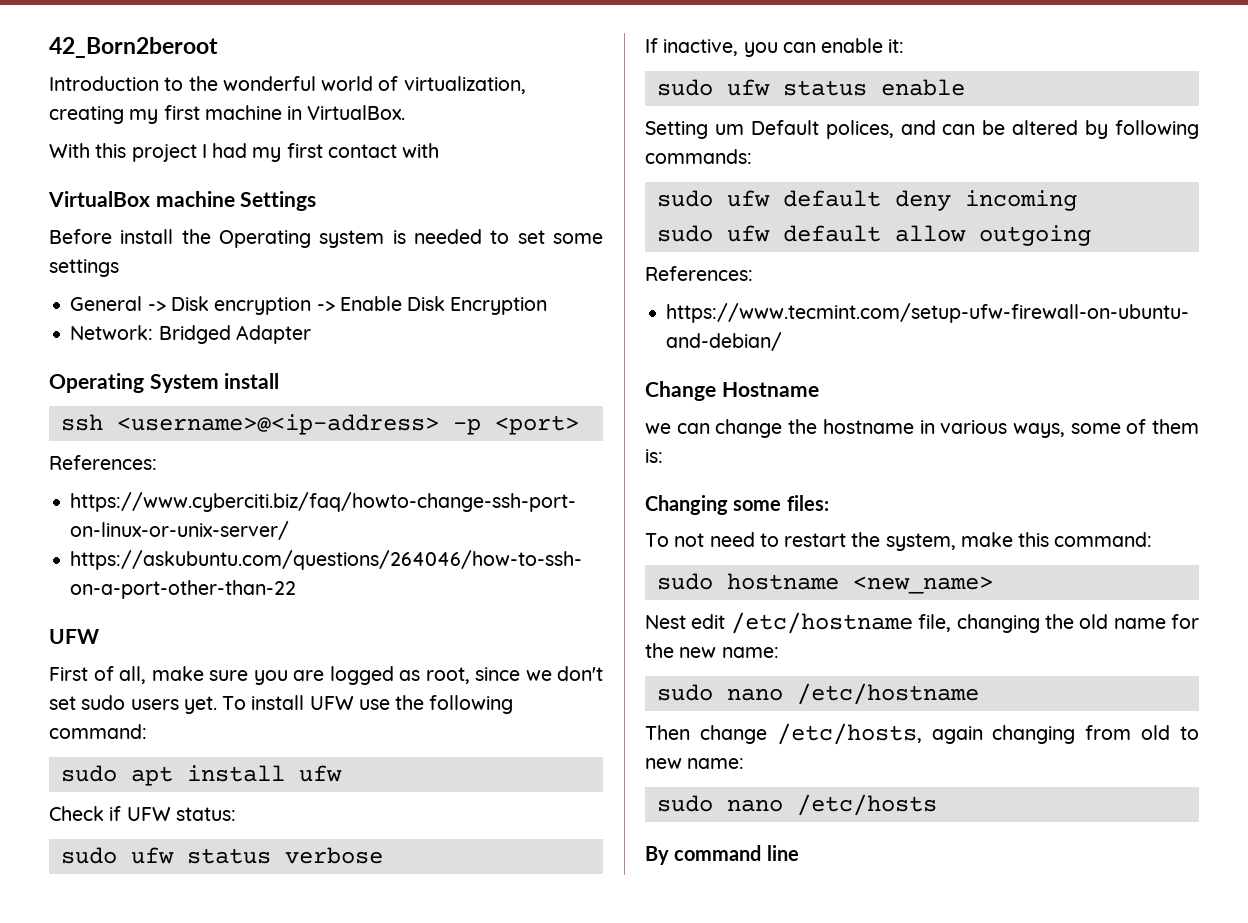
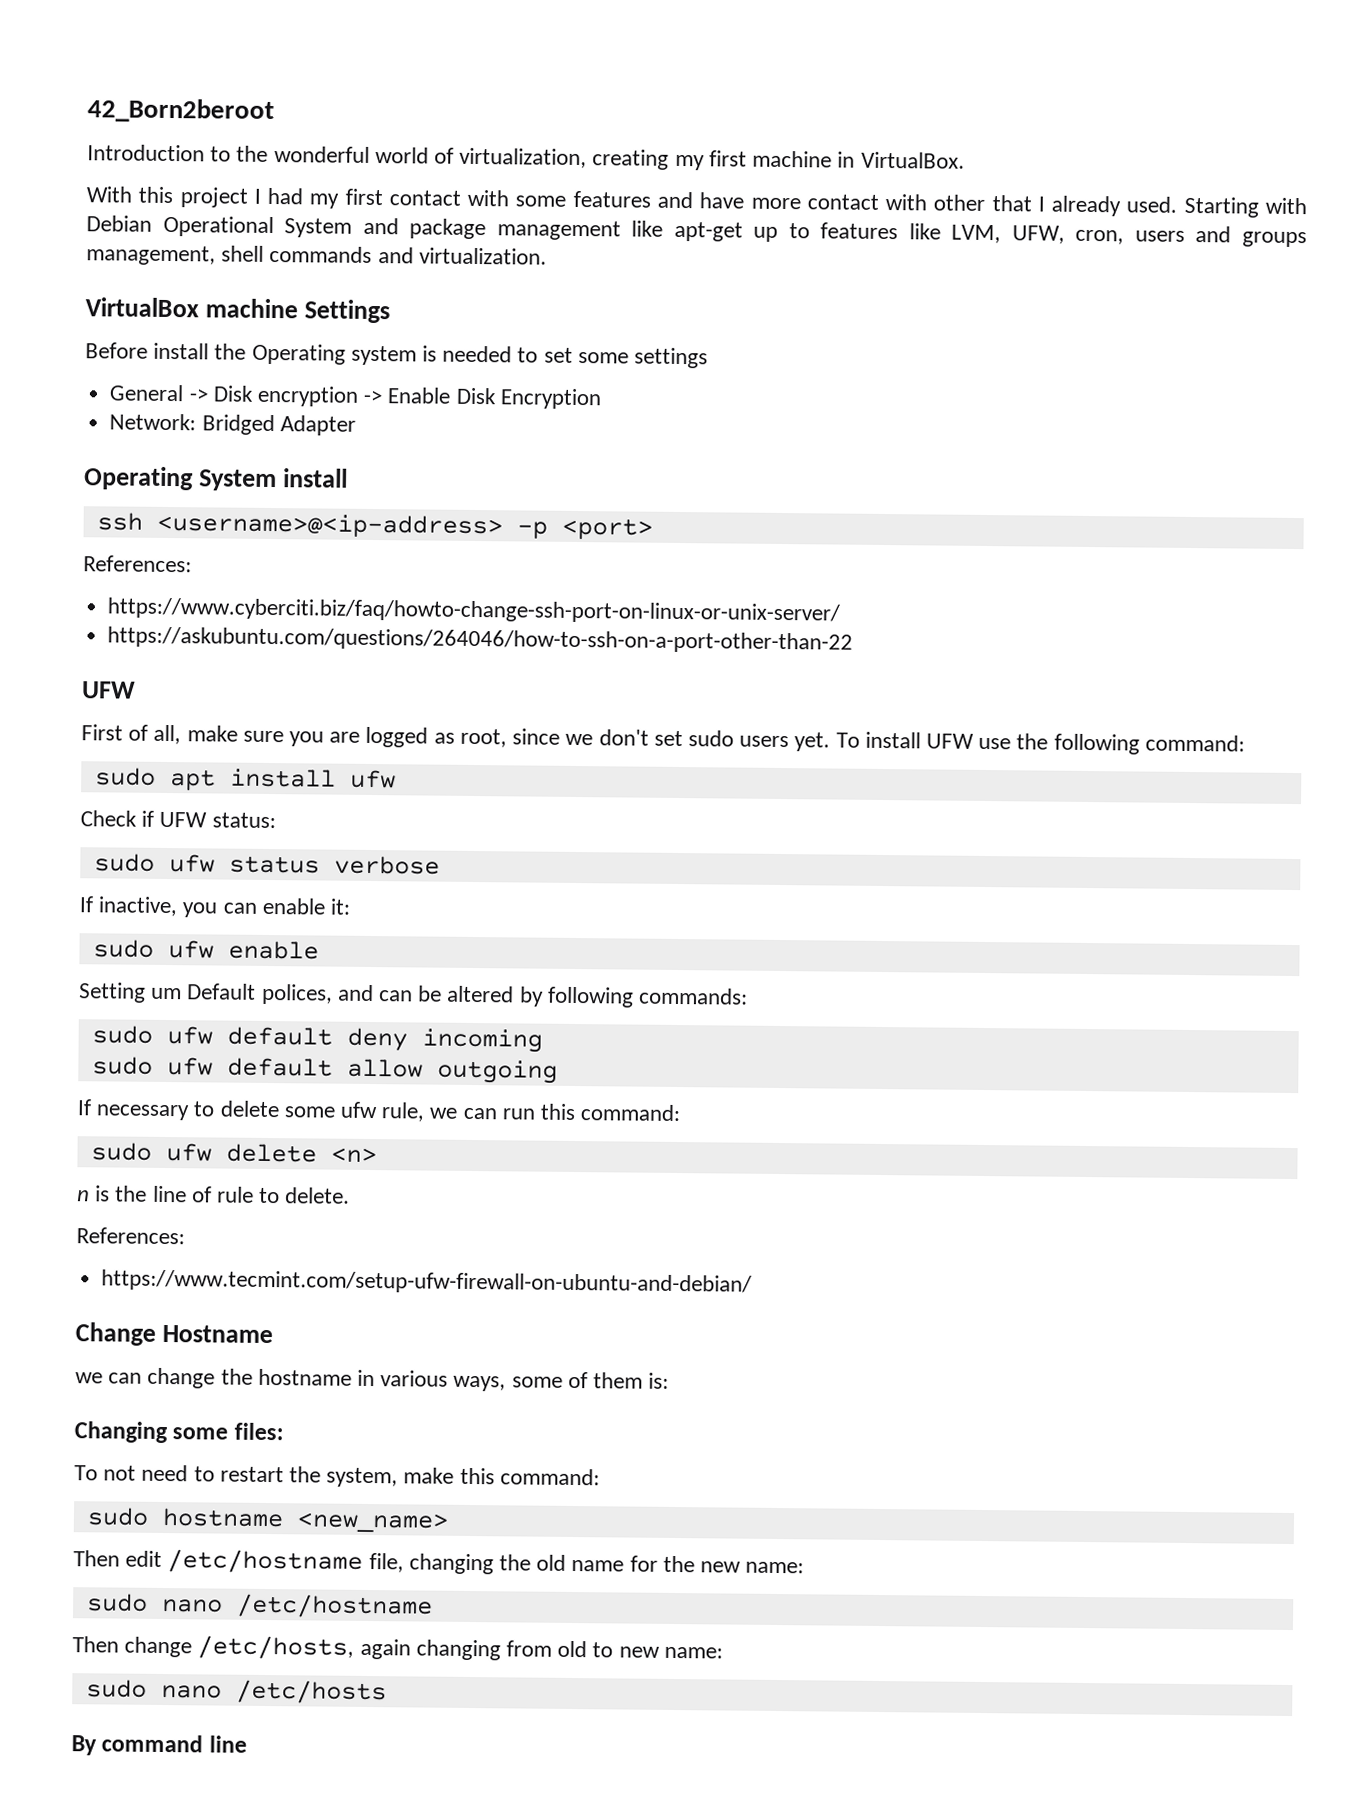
(440, 150) none -> [515,190,1307,218] [86,215,1307,248] [86,245,547,266] some features and have more contact with other that I already used. Starting with Debian Operational System and package management like apt-get up to features like LVM, UFW, cron, users and groups management, shell commands and virtualization.
[782,80,867,96] status -> (214, 949) none
(1091, 235) none -> [77,1099,682,1122] [90,1142,377,1164] [77,1185,351,1204] // If necessary to delete some ufw rule, we can run this command: // sudo ufw delete <n> // n is the line of rule to delete.
[645,615,686,629] Nest -> [73,1550,120,1567] Then

